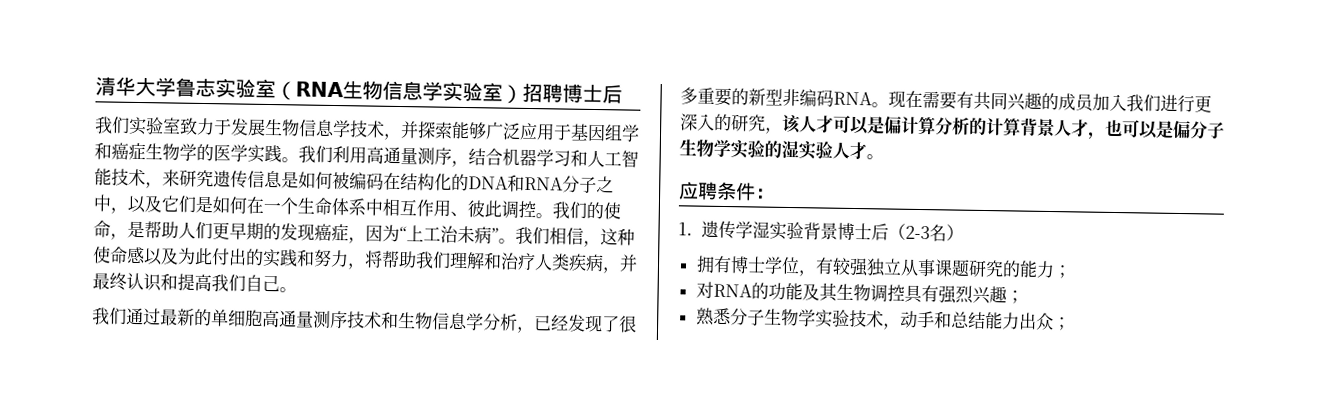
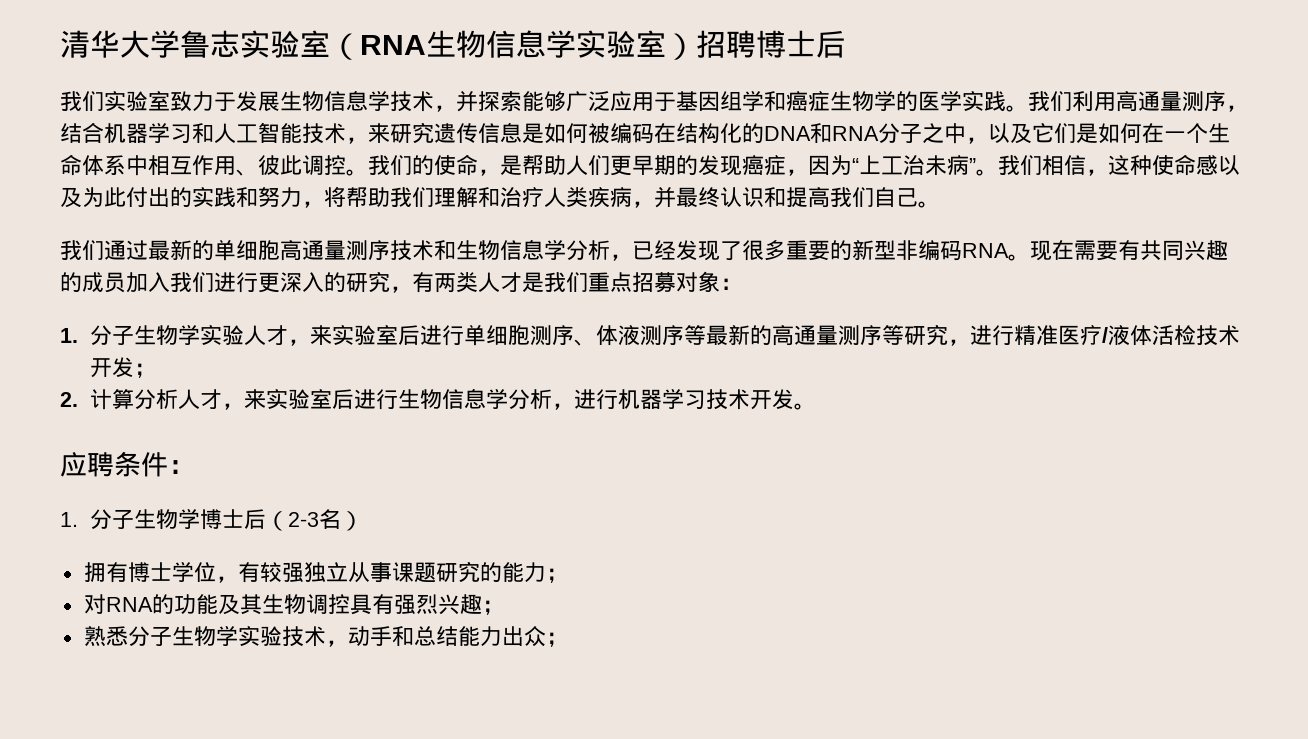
[782,114,1225,140] [679,139,867,160] 该人才可以是偏计算分析的计算背景人才，也可以是偏分子生物学实验的湿实验人才 -> [412,271,742,293] [60,324,1241,346] [90,357,157,378] [60,388,795,410] 有两类人才是我们重点招募对象： // 1.分子生物学实验人才，来实验室后进行单细胞测序、体液测序等最新的高通量测序等研究，进行精准医疗/液体活检技术开发； // 2.计算分析人才，来实验室后进行生物信息学分析，进行机器学习技术开发
[700,220,838,241] 遗传学湿实验背景 -> [90,509,201,529] 分子生物学

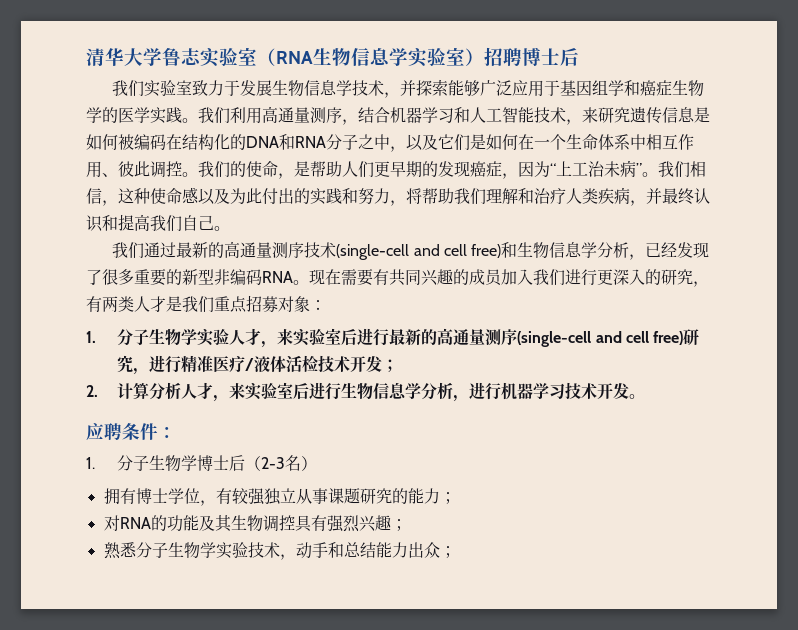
[214,240,280,261] 单细胞 -> (225, 250) none
(434, 250) none -> [336,244,502,260] (single-cell and cell free)
[464,325,905,346] 单细胞测序、体液测序等最新的高通量测序等 -> [389,328,684,347] 最新的高通量测序(single-cell and cell free)

